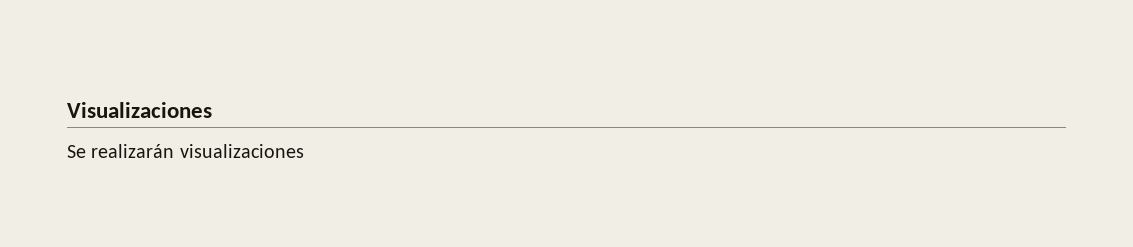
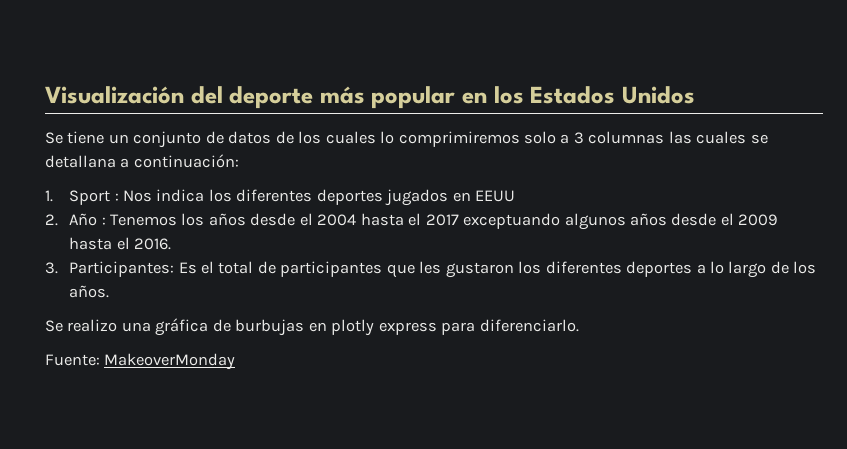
[67,102,212,118] [67,144,304,158] Visualizaciones // Se realizarán visualizaciones -> [45,86,695,109] [45,131,768,148] [45,154,239,168] [45,189,516,206] [45,213,779,230] [69,237,171,250] [45,261,817,278] [69,285,110,298] [45,318,579,336] [45,353,236,370] Visualización del deporte más popular en los Estados Unidos // Se tiene un conjunto de datos de los cuales lo comprimiremos solo a 3 columnas las cuales se detallana a continuación: // 1. Sport : Nos indica los diferentes deportes jugados en EEUU // 2. Año : Tenemos los años desde el 2004 hasta el 2017 exceptuando algunos años desde el 2009 hasta el 2016. // 3. Participantes: Es el total de participantes que les gustaron los diferentes deportes a lo largo de los años. // Se realizo una gráfica de burbujas en plotly express para diferenciarlo. // Fuente: MakeoverMonday

